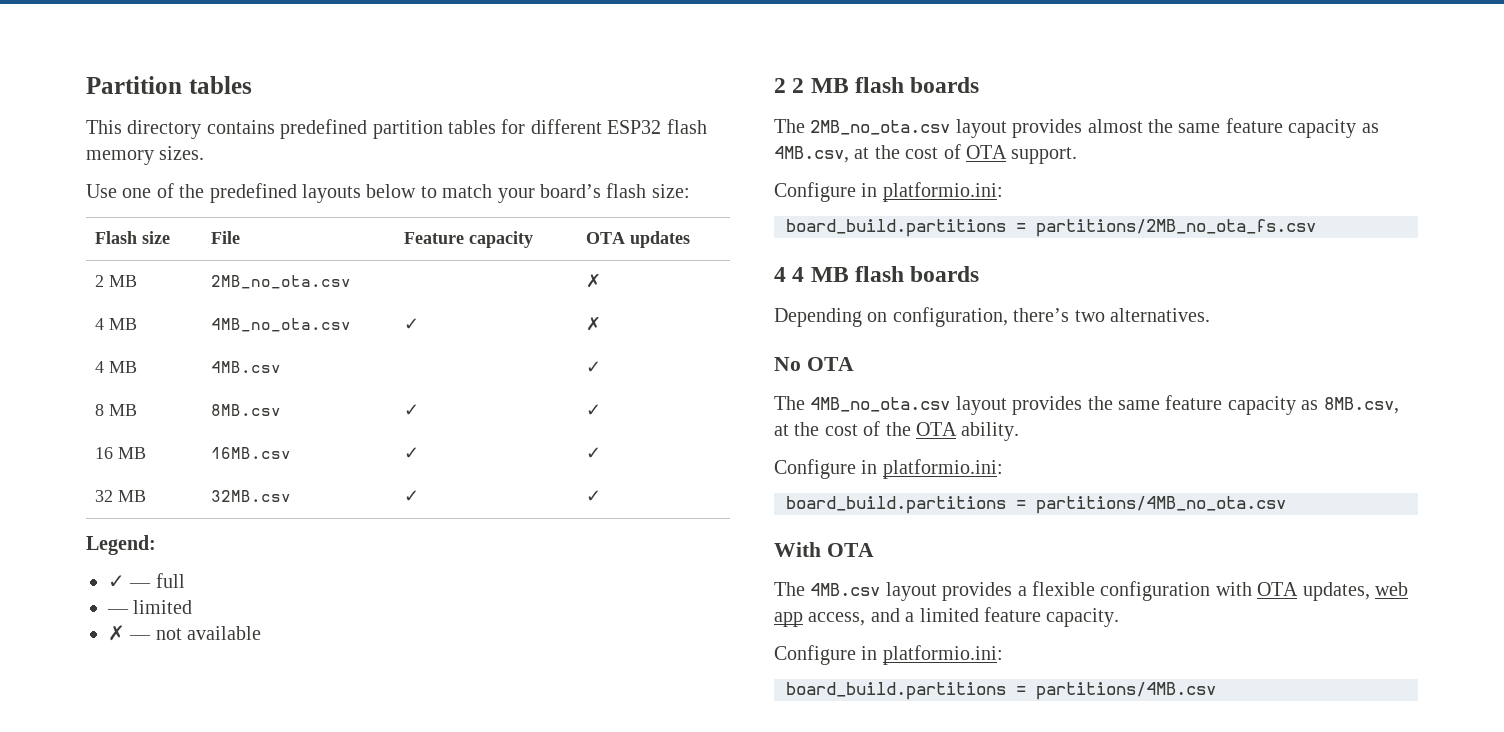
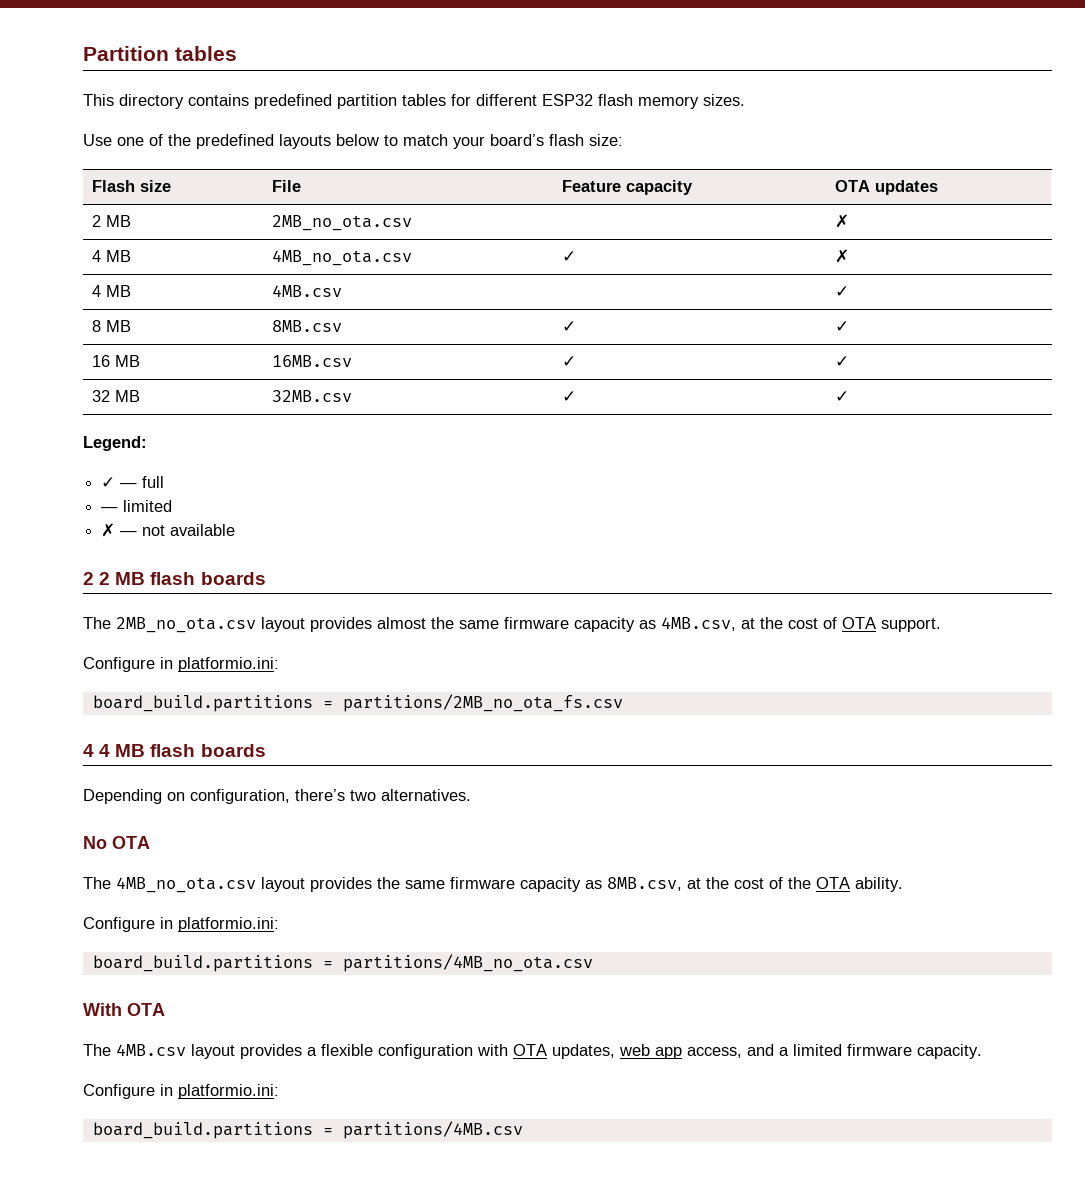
[1225,118,1283,133] feature -> [504,617,569,629] firmware
[1165,395,1223,410] feature -> [450,877,515,889] firmware
[984,607,1041,622] feature -> [847,1044,912,1056] firmware

